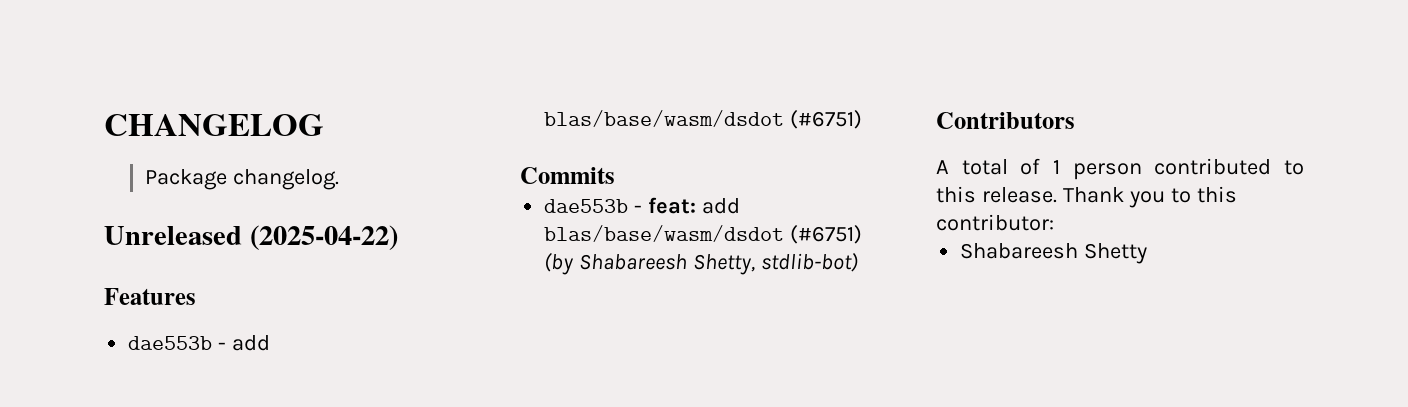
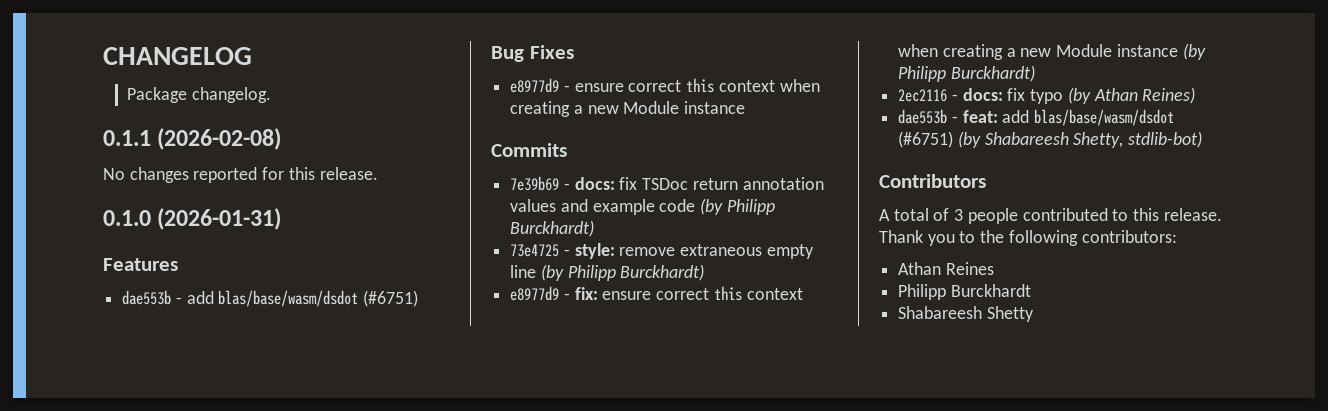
[104,225,398,250] Unreleased (2025-04-22) -> [103,128,282,150] [103,167,378,183] [103,208,282,230] 0.1.1 (2026-02-08) // No changes reported for this release. // 0.1.0 (2026-01-31)
[520,167,615,184] Commits -> [491,45,574,62] [510,78,820,93] [510,101,746,117] [491,143,567,157] [510,176,824,191] [510,198,775,215] [510,220,595,237] [510,243,814,259] [510,264,705,281] [510,286,803,301] [898,43,1206,60] [898,65,1035,82] [898,87,1196,104] Bug Fixes // e8977d9 - ensure correct this context when creating a new Module instance // Commits // 7e39b69 - docs: fix TSDoc return annotation values and example code (by Philipp Burckhardt) // 73e4725 - style: remove extraneous empty line (by Philipp Burckhardt) // e8977d9 - fix: ensure correct this context when creating a new Module instance (by Philipp Burckhardt) // 2ec2116 - docs: fix typo (by Athan Reines)
[1053,160,1142,180] 1 person -> [954,208,1018,224] 3 people
[1196,186,1237,203] [936,214,1054,231] this contributor: -> [980,230,1177,246] [898,262,994,275] [898,284,1031,300] the following contributors: // Athan Reines // Philipp Burckhardt

